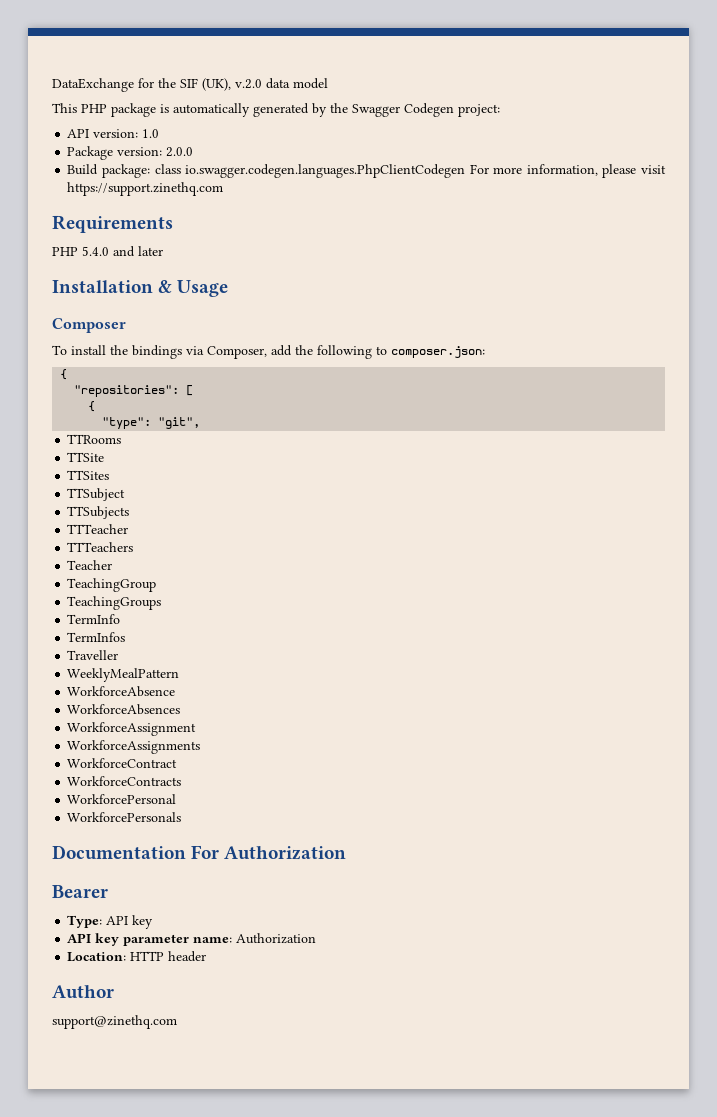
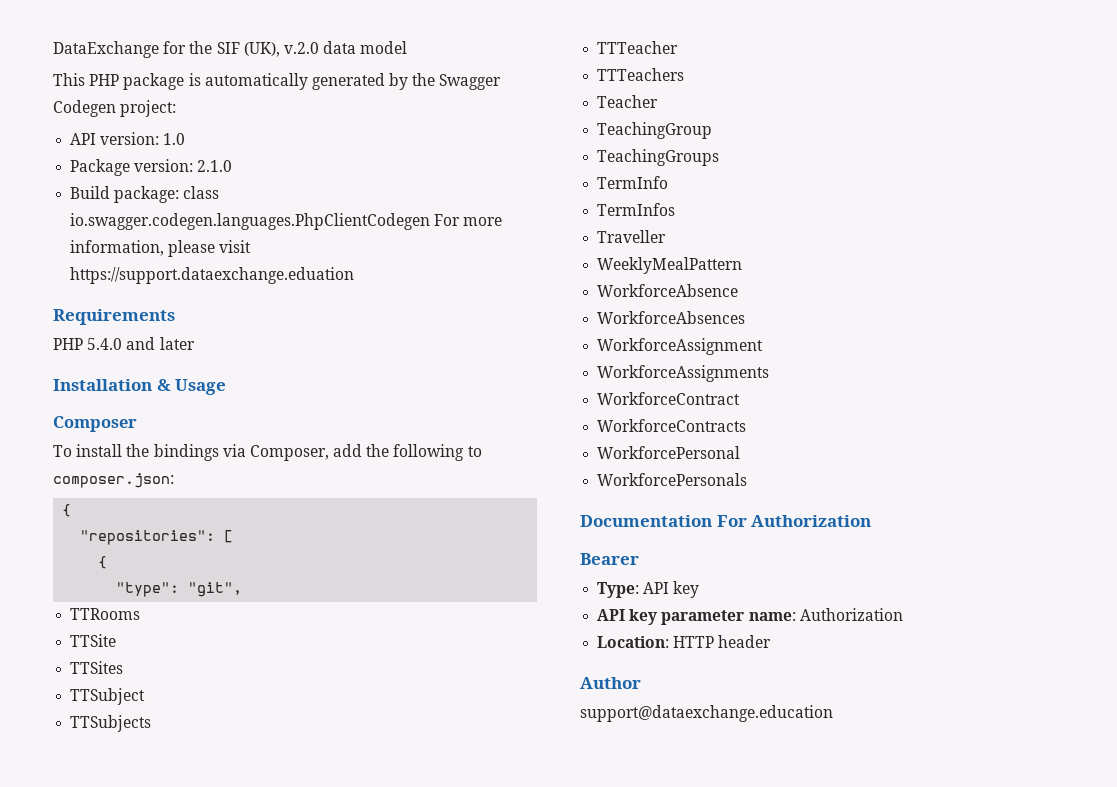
[166,147,194,157] 2.0.0 -> [197,160,233,172] 2.1.0
[67,182,224,196] https://support.zinethq.com -> [70,267,355,284] https://support.dataexchange.eduation
[52,1015,177,1029] support@zinethq.com -> [580,705,833,722] support@dataexchange.education

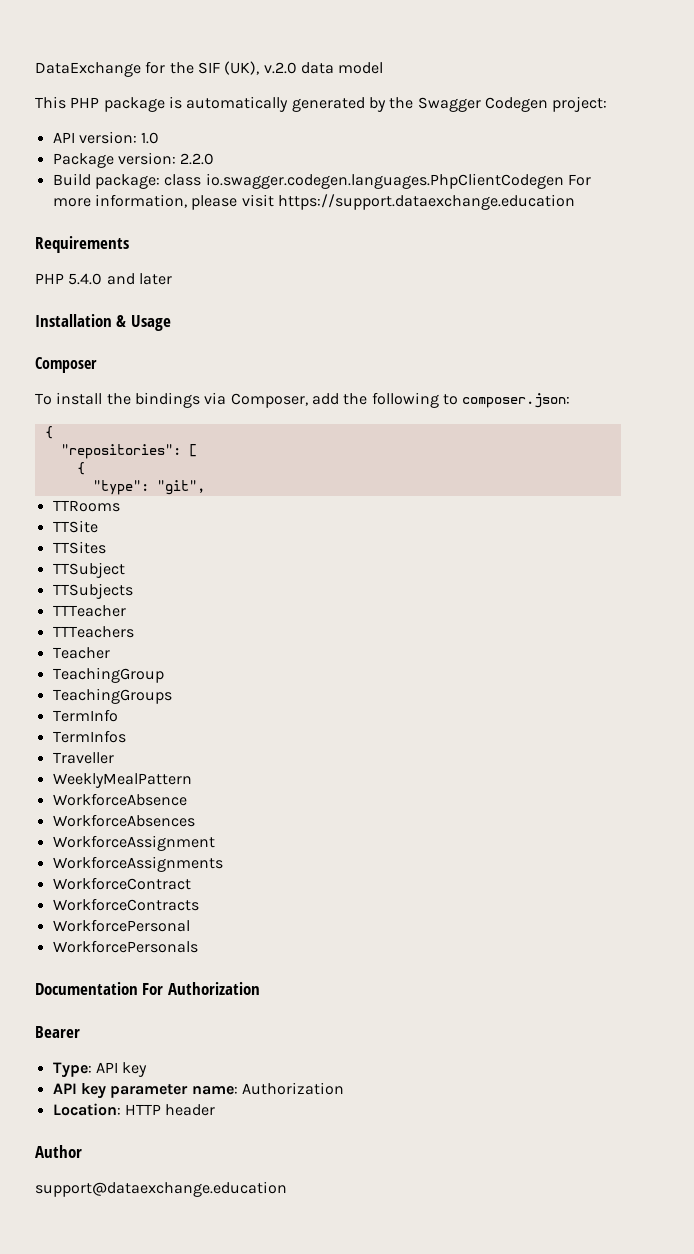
[197,160,233,172] 2.1.0 -> [180,153,215,165] 2.2.0
[70,267,355,284] https://support.dataexchange.eduation -> [277,194,575,210] https://support.dataexchange.education

